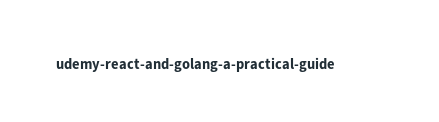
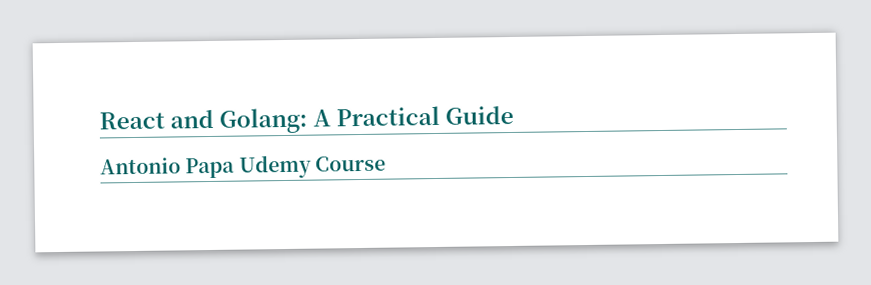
[56,57,335,72] udemy-react-and-golang-a-practical-guide -> [99,105,515,134] [100,154,386,179] React and Golang: A Practical Guide // Antonio Papa Udemy Course

